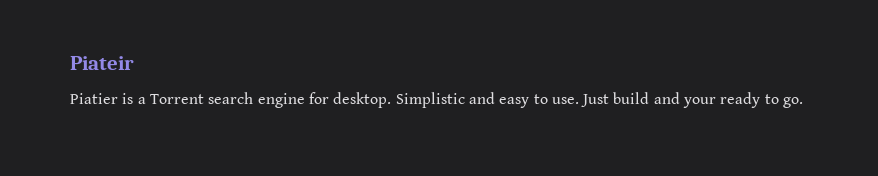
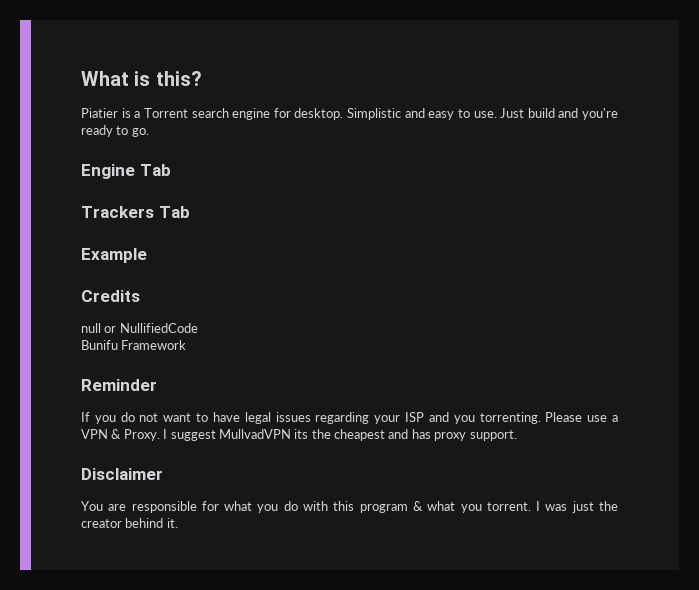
[70,56,134,70] Piateir -> [81,71,202,86] What is this?
[683,97,717,108] your -> [582,108,618,120] you're
(804, 102) none -> [81,164,171,179] [81,206,190,218] [81,248,147,263] [81,290,140,302] [81,323,198,333] [81,340,187,350] [81,379,157,391] [81,412,618,424] [81,429,517,441] [81,468,163,480] [81,501,618,513] [81,518,178,528] // Engine Tab // Trackers Tab // Example // Credits // null or NullifiedCode // Bunifu Framework // Reminder // If you do not want to have legal issues regarding your ISP and you torrenting. Please use a VPN & Proxy. I suggest MullvadVPN its the cheapest and has proxy support. // Disclaimer // You are responsible for what you do with this program & what you torrent. I was just the creator behind it.

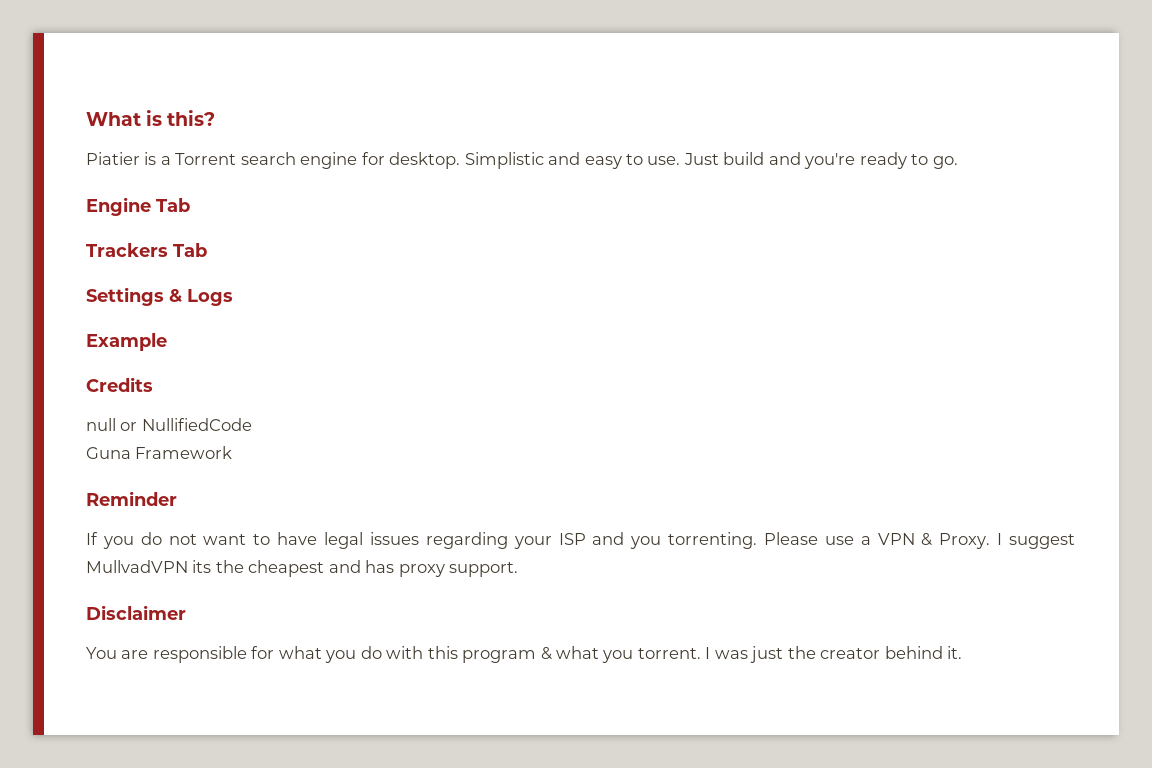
(190, 212) none -> [86,287,233,306] // Settings & Logs
[81,340,118,350] Bunifu -> [86,447,131,459] Guna

